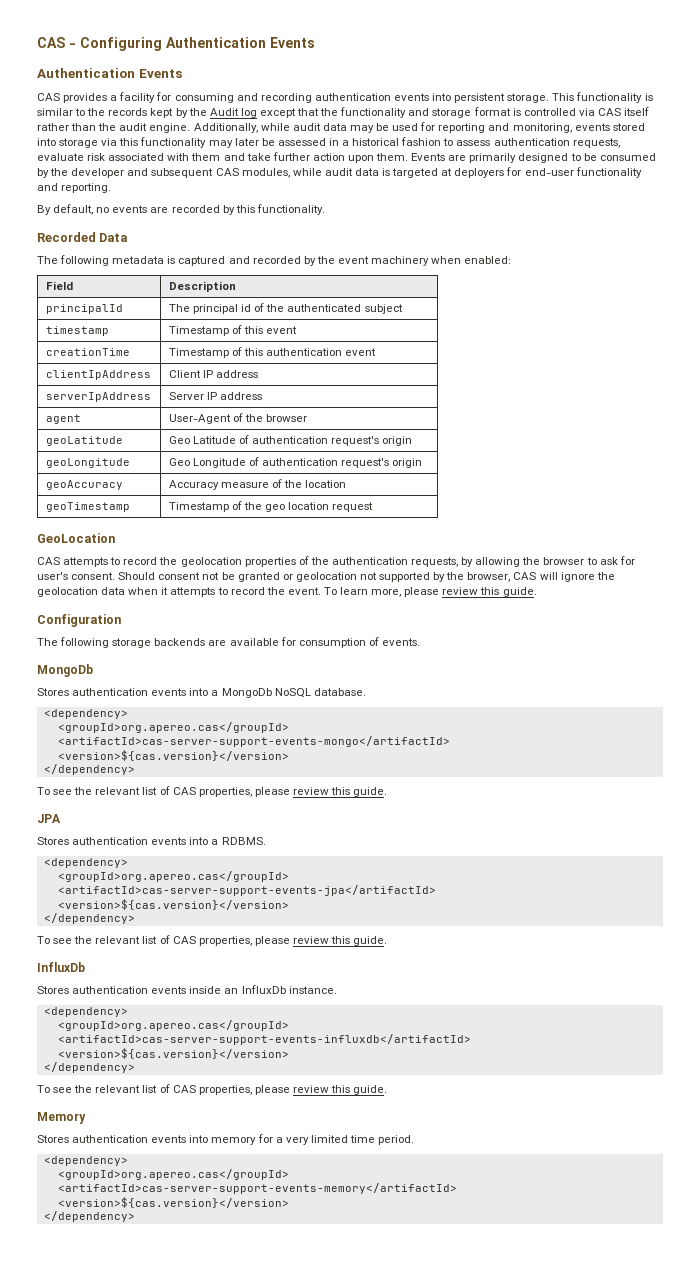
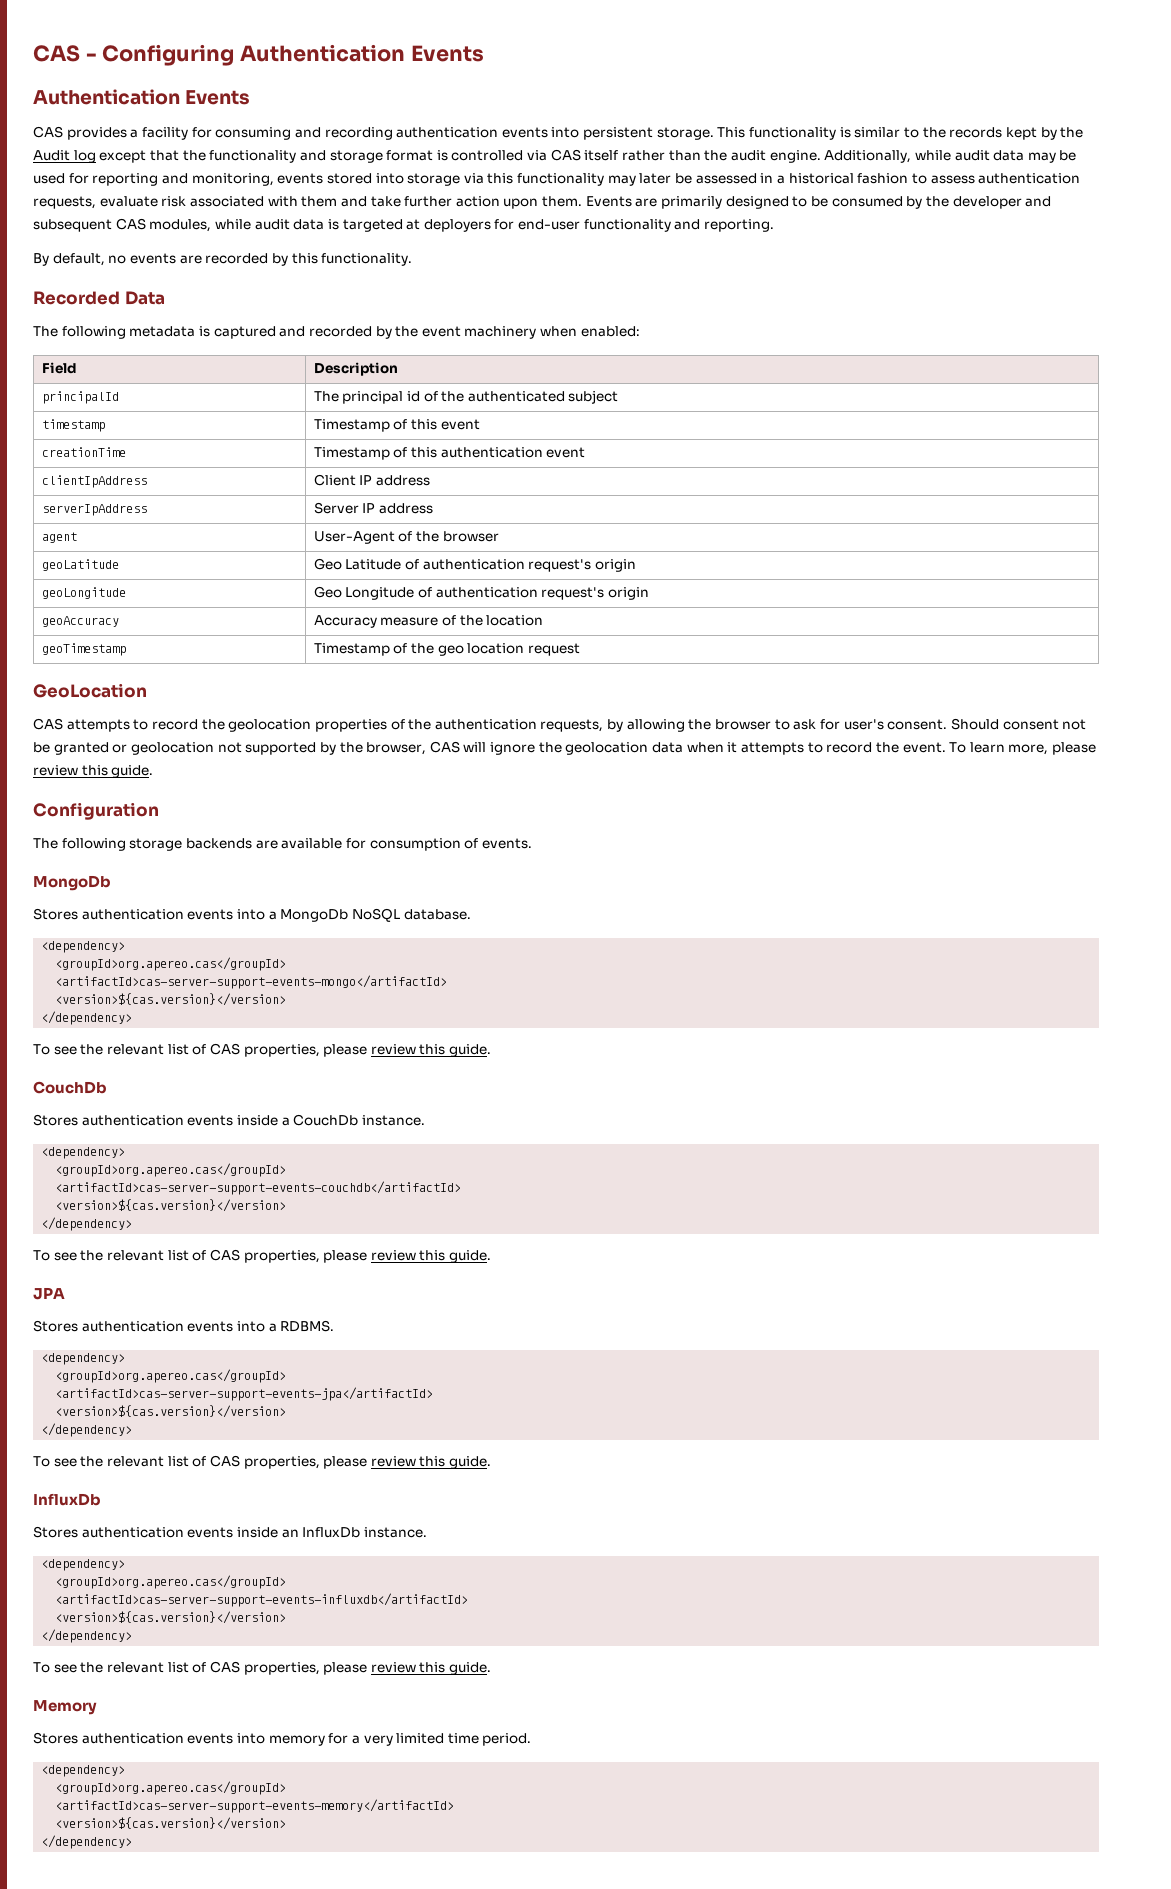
(388, 792) none -> [33,1081,107,1094] [33,1114,425,1126] [41,1147,126,1159] [55,1163,287,1177] [55,1181,462,1195] [55,1199,287,1212] [41,1217,133,1231] [33,1249,492,1263] // CouchDb // Stores authentication events inside a CouchDb instance. // <dependency> // <groupId>org.apereo.cas</groupId> // <artifactId>cas-server-support-events-couchdb</artifactId> // <version>${cas.version}</version> // </dependency> // To see the relevant list of CAS properties, please review this guide.

